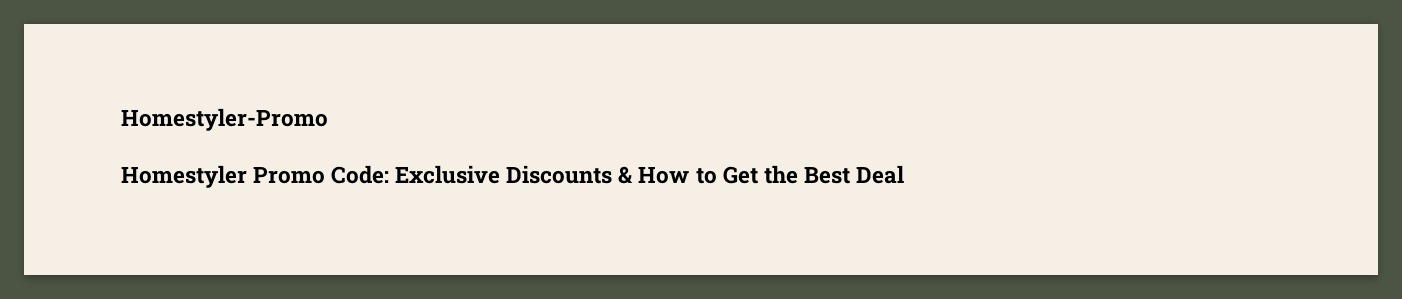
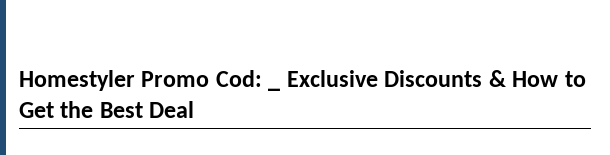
[121,108,328,131] Homestyler-Promo // -> (19, 80) none
[331,165,390,184] Code: -> [215,70,262,87] [268,87,281,91] Cod: _

